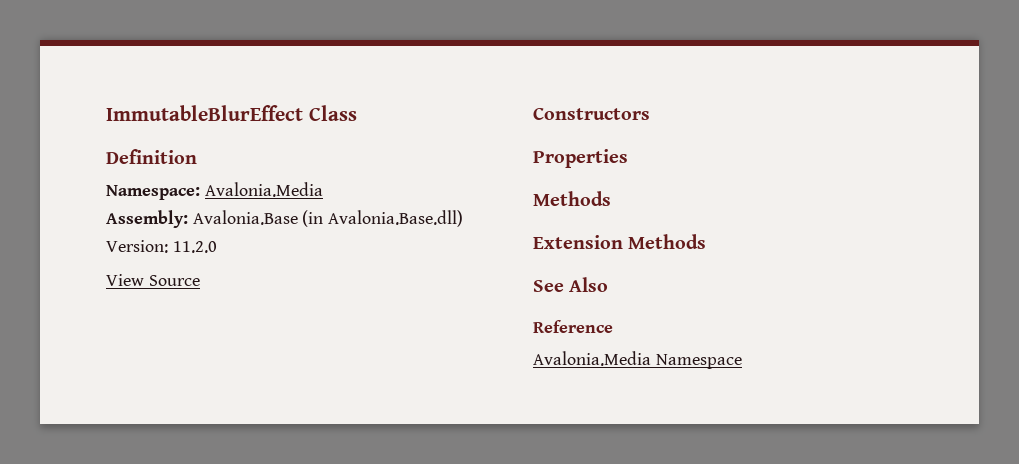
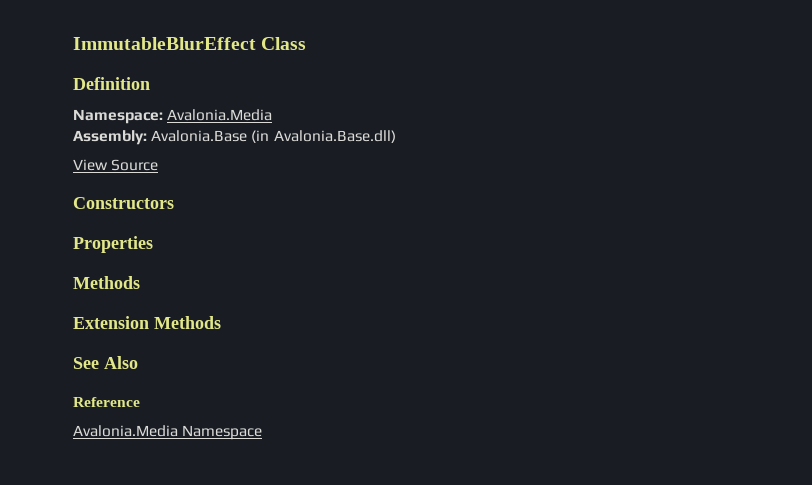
[106,240,217,253] Version: 11.2.0 -> (396, 136) none

